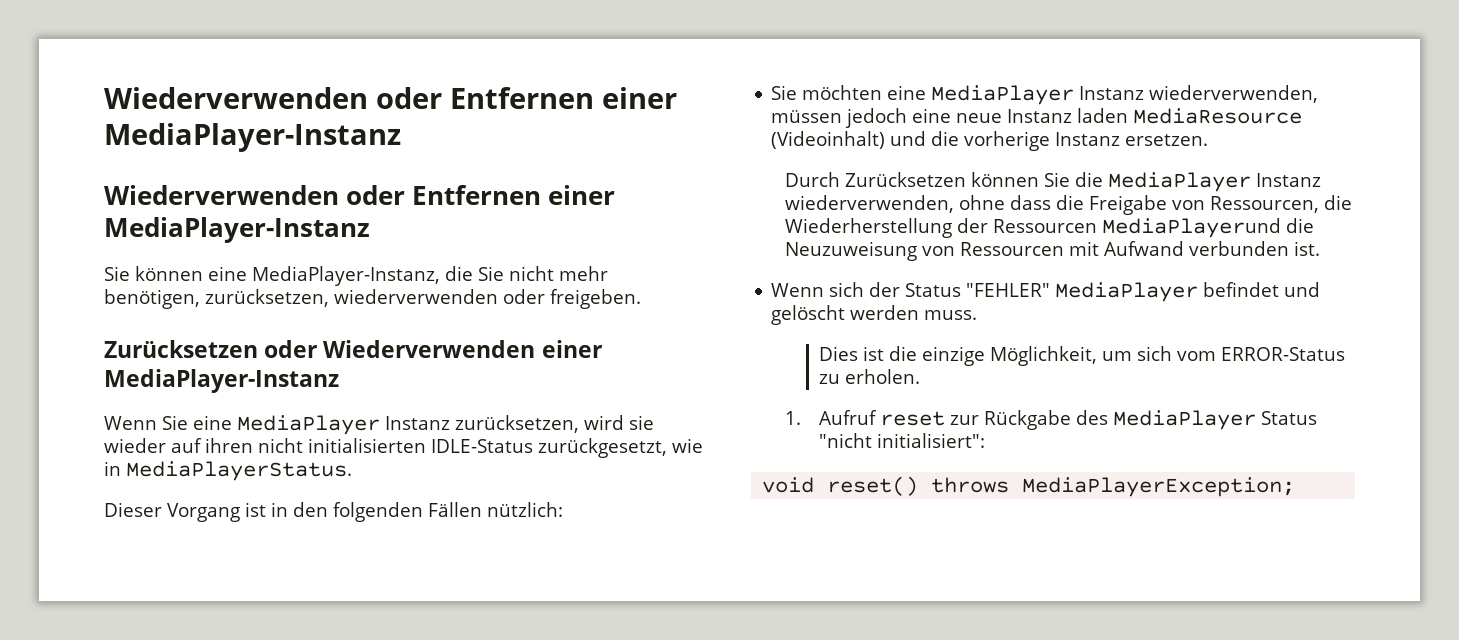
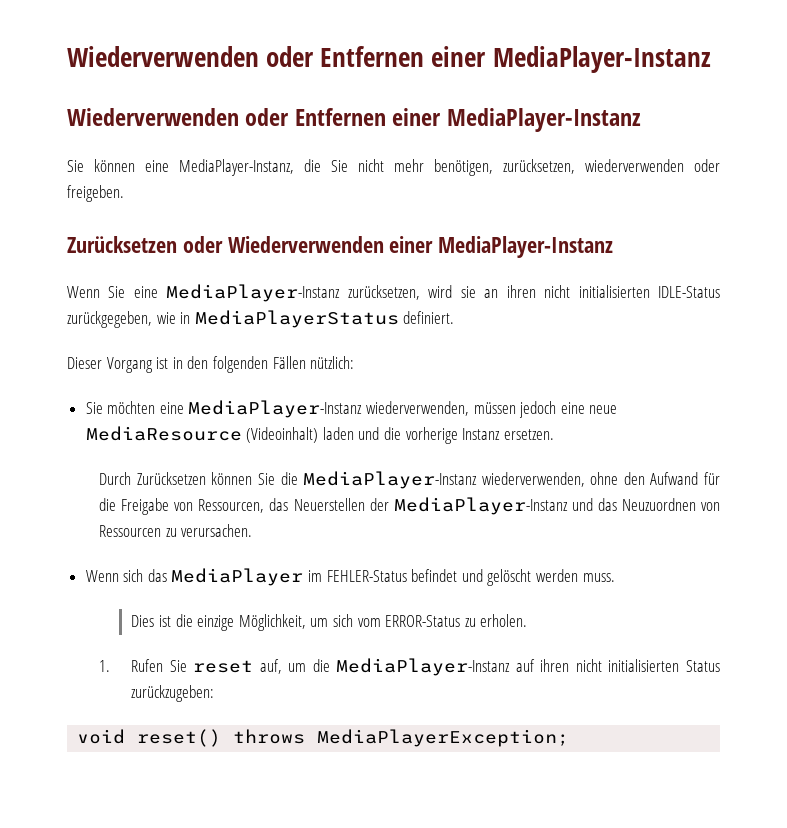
[237,415,450,435] MediaPlayer Instanz -> [166,284,341,302] MediaPlayer-Instanz
[104,438,202,453] wieder auf -> [484,289,499,298] an
[538,438,667,458] zurückgesetzt, -> [67,311,152,328] zurückgegeben,
[126,461,352,481] MediaPlayerStatus. -> [194,310,455,328] MediaPlayerStatus definiert.
[931,85,1145,105] MediaPlayer Instanz -> [188,400,363,418] MediaPlayer-Instanz
[1007,108,1129,123] Instanz laden -> (618, 409) none
(886, 140) none -> [322,427,354,440] laden
[1108,172,1322,192] [785,195,1353,215] [785,218,1315,238] [785,241,1321,261] [771,282,1199,302] MediaPlayer Instanz wiederverwenden, ohne dass die Freigabe von Ressourcen, die Wiederherstellung der Ressourcen MediaPlayerund die Neuzuweisung von Ressourcen mit Aufwand verbunden ist. // Wenn sich der Status "FEHLER" MediaPlayer -> [303,471,721,489] [99,497,721,515] [99,524,253,537] [85,568,407,586] MediaPlayer-Instanz wiederverwenden, ohne den Aufwand für die Freigabe von Ressourcen, das Neuerstellen der MediaPlayer-Instanz und das Neuzuordnen von Ressourcen zu verursachen. // Wenn sich das MediaPlayer im FEHLER-Status
[819,410,1318,430] [819,433,986,448] Aufruf reset zur Rückgabe des MediaPlayer Status "nicht initialisiert": -> [131,658,720,676] [131,685,215,702] Rufen Sie reset auf, um die MediaPlayer-Instanz auf ihren nicht initialisierten Status zurückzugeben:

